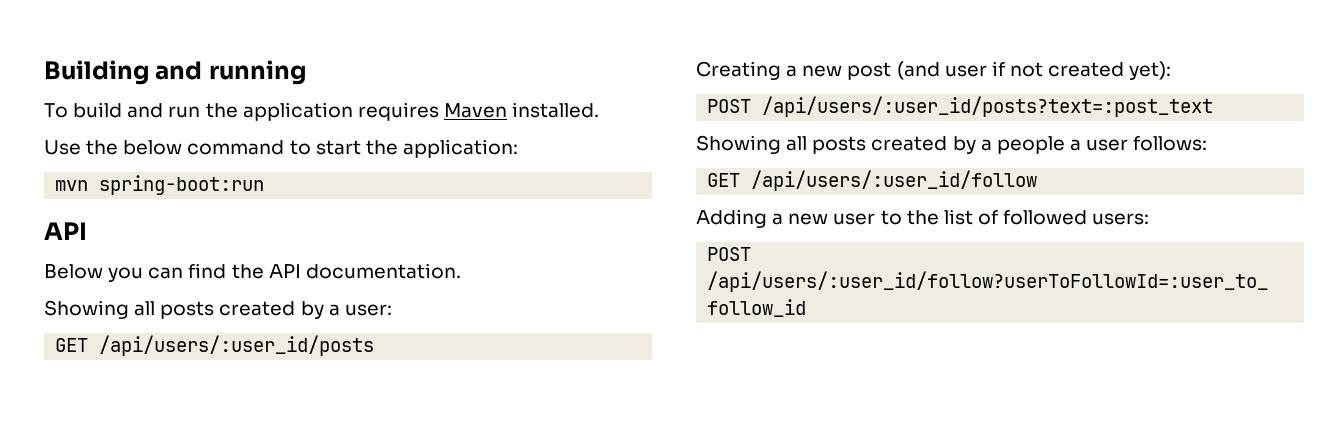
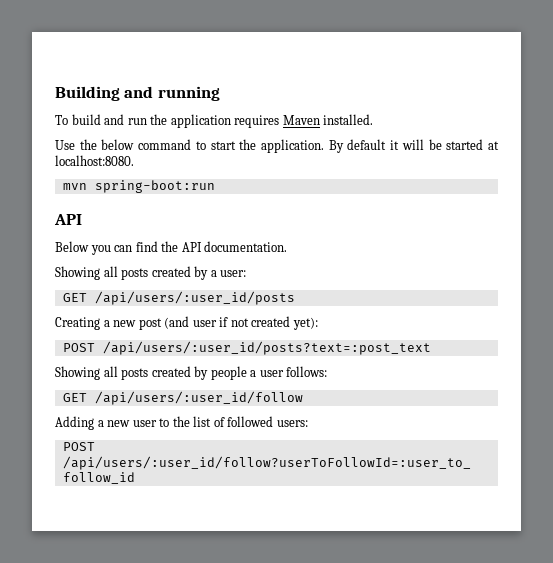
[402,139,518,158] application: -> [261,139,500,153] [55,155,134,166] application. By default it will be started at localhost:8080.
[980,139,992,151] a -> (209, 373) none

